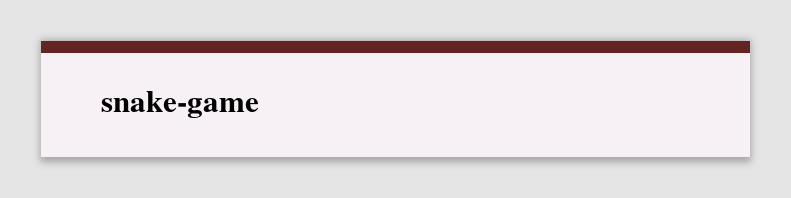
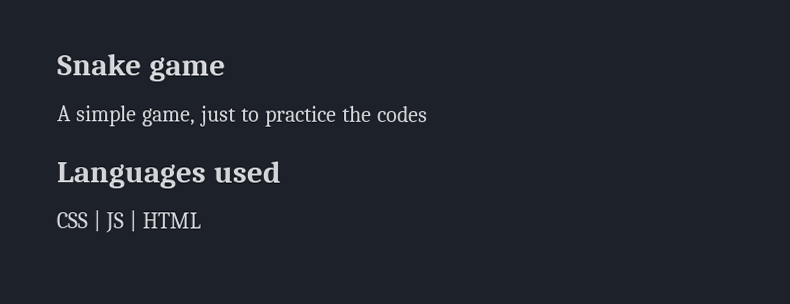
[101,91,259,118] snake-game -> [57,53,227,82] [57,105,428,127] [56,160,282,189] [56,210,201,233] Snake game // A simple game, just to practice the codes // Languages used // CSS | JS | HTML

